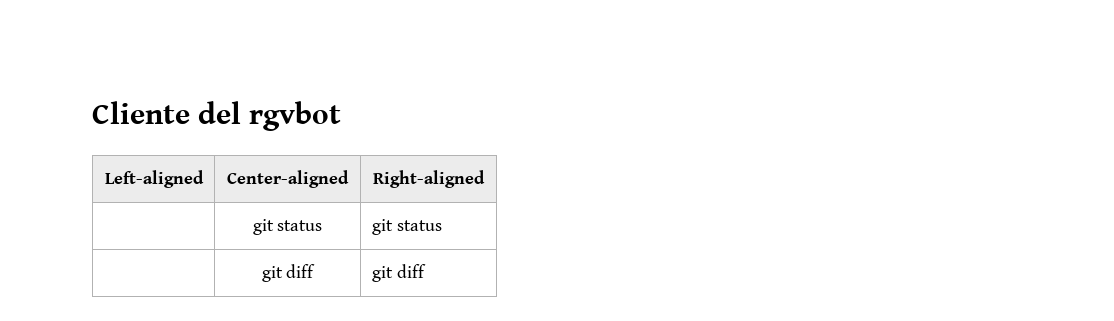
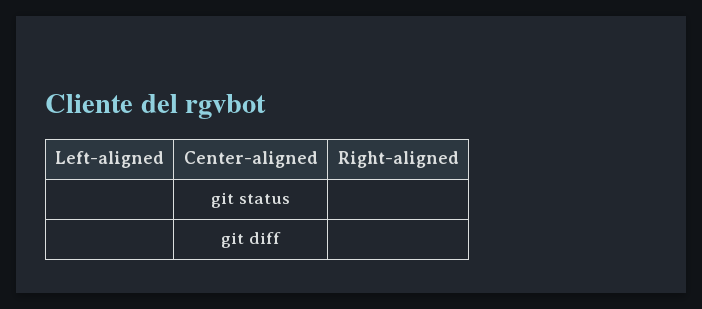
[371,219,442,235] git status -> (290, 199) none
[371,264,426,282] git diff -> (281, 238) none

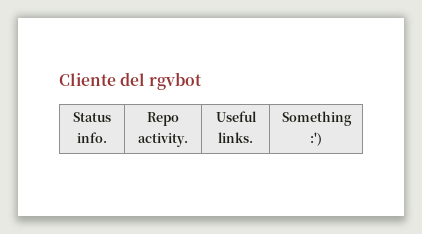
[55,151,164,168] [183,151,318,168] [337,151,459,168] [211,192,290,208] [221,232,281,248] Left-aligned | Center-aligned | Right-aligned // | git status | // | git diff | -> [73,112,111,122] [77,132,107,143] [147,112,179,126] [138,133,188,147] [215,111,257,122] [218,132,253,143] [281,111,352,126] [310,132,322,146] Status info. | Repo activity. | Useful links. | Something :')

